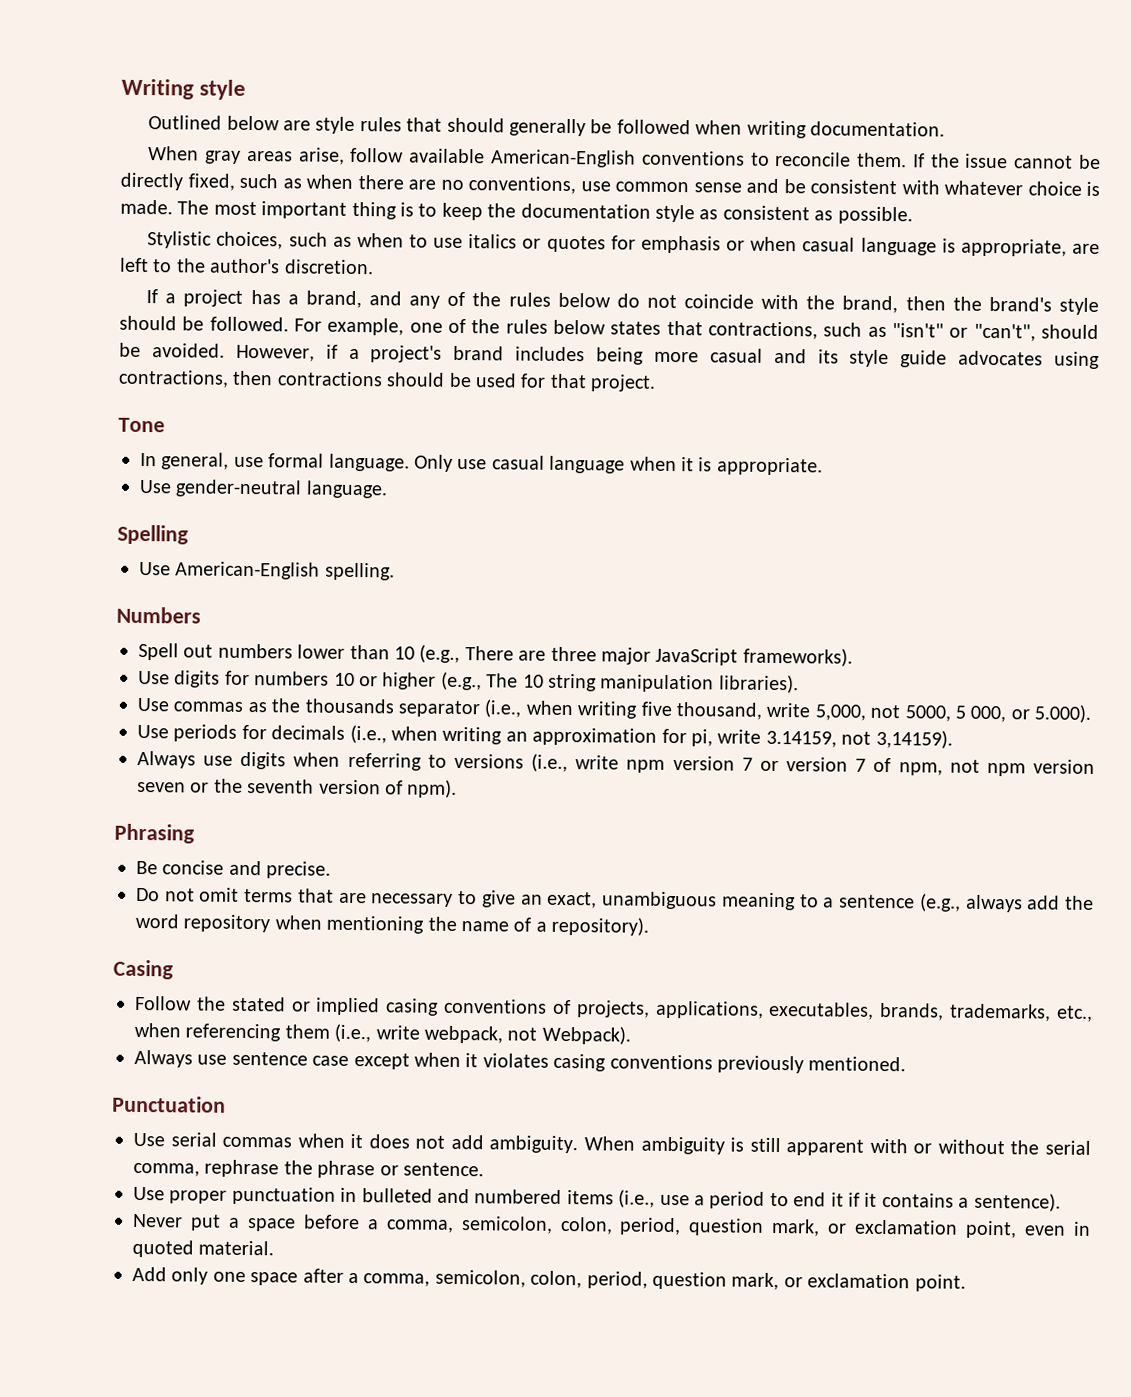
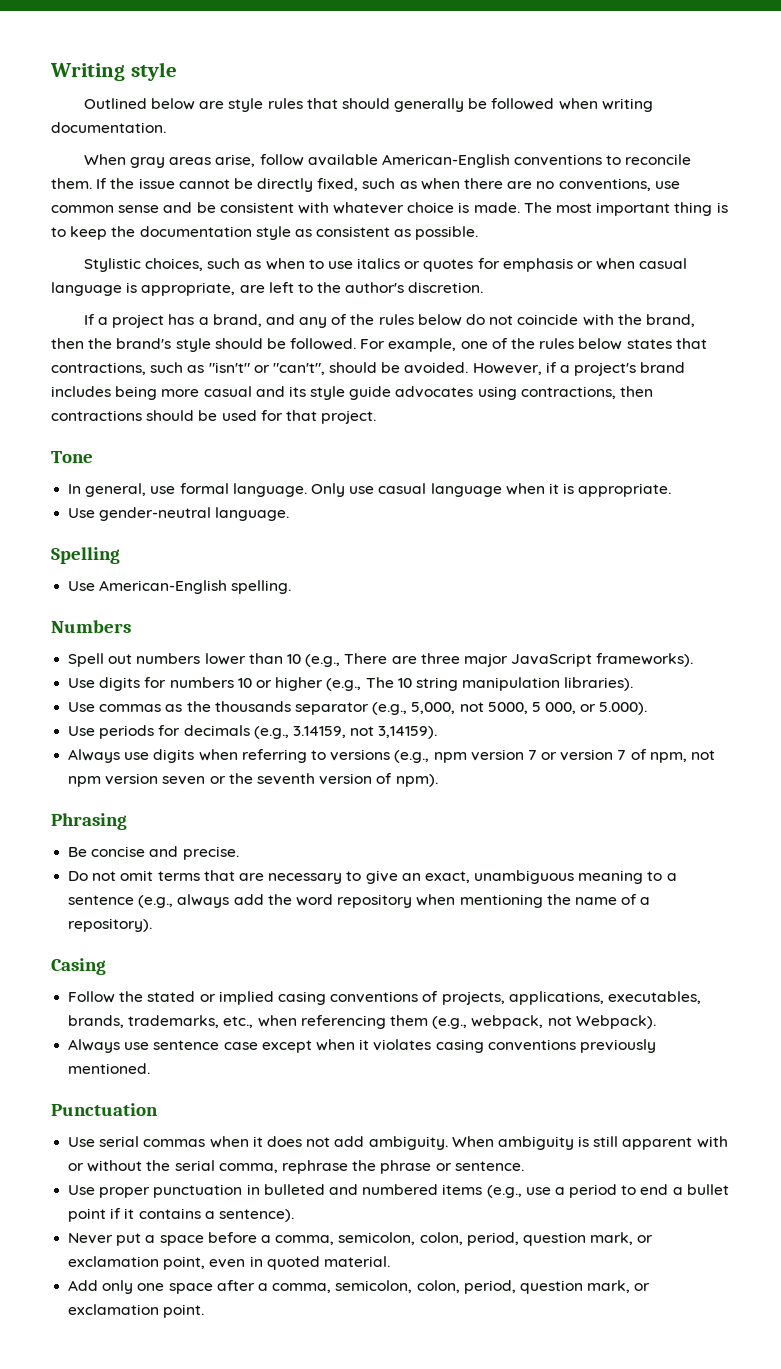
[484,699,811,720] (i.e., when writing five thousand, write -> [372,702,408,715] (e.g.,
[349,724,762,747] (i.e., when writing an approximation for pi, write -> [253,726,289,739] (e.g.,
[531,753,620,773] (i.e., write -> [394,750,430,763] (e.g.,
[334,1023,420,1043] (i.e., write -> [432,1016,468,1029] (e.g.,
[618,1189,656,1208] (i.e., -> [486,1185,522,1198] (e.g.,
[830,1192,844,1207] it -> [672,1184,729,1195] [68,1208,107,1222] a bullet point

